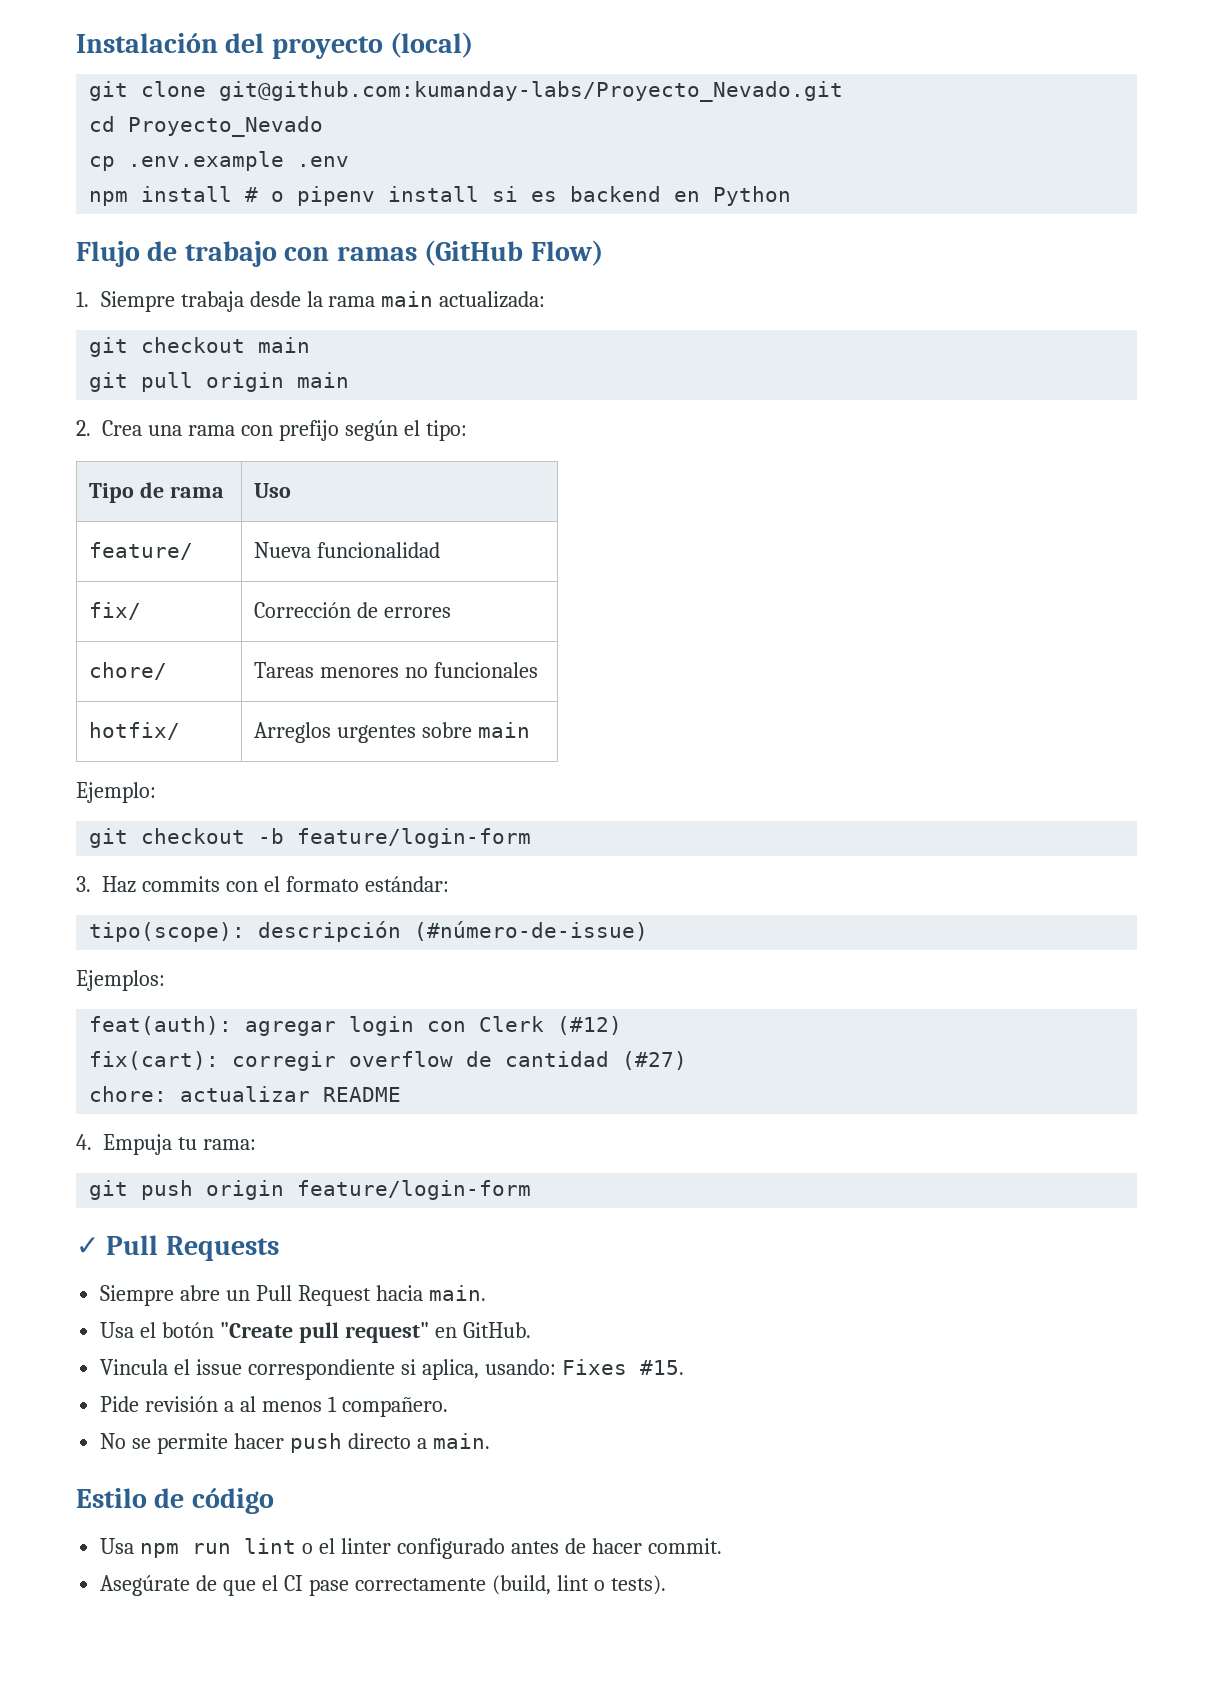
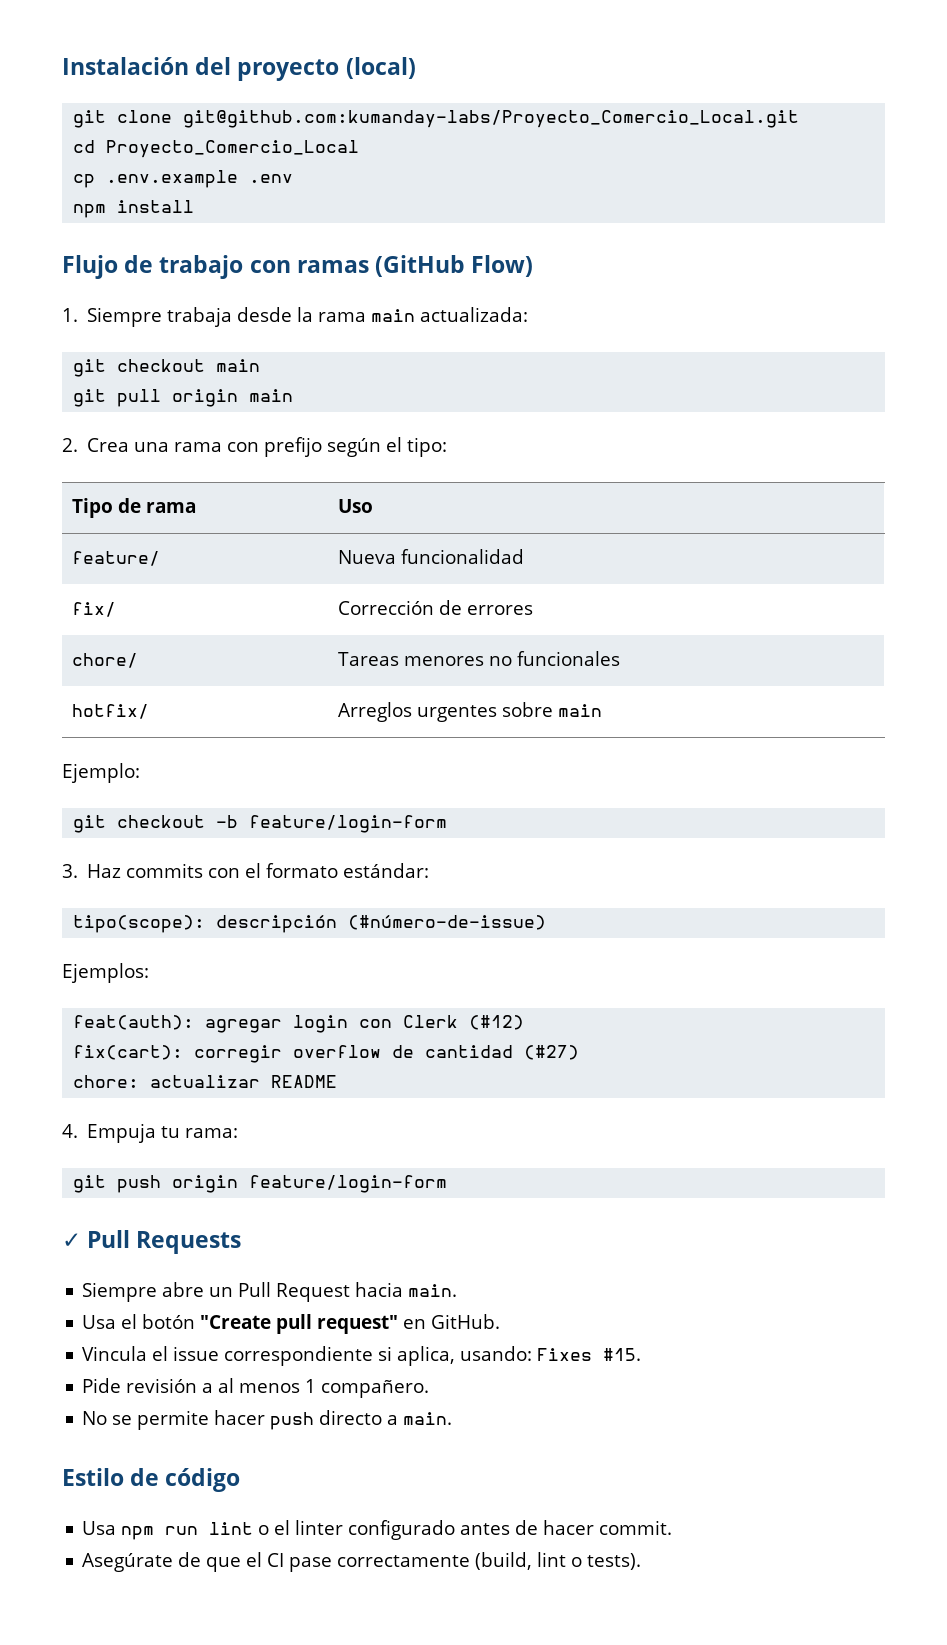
[219,81,844,102] git@github.com:kumanday-labs/Proyecto_Nevado.git -> [183,110,800,128] git@github.com:kumanday-labs/Proyecto_Comercio_Local.git
[128,116,324,137] Proyecto_Nevado -> [106,140,360,158] Proyecto_Comercio_Local
[245,186,792,206] # o pipenv install si es backend en Python -> (195, 206) none

